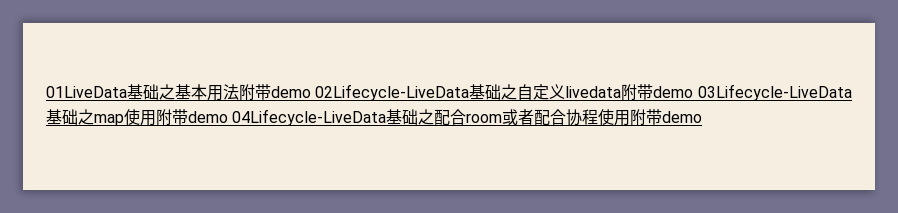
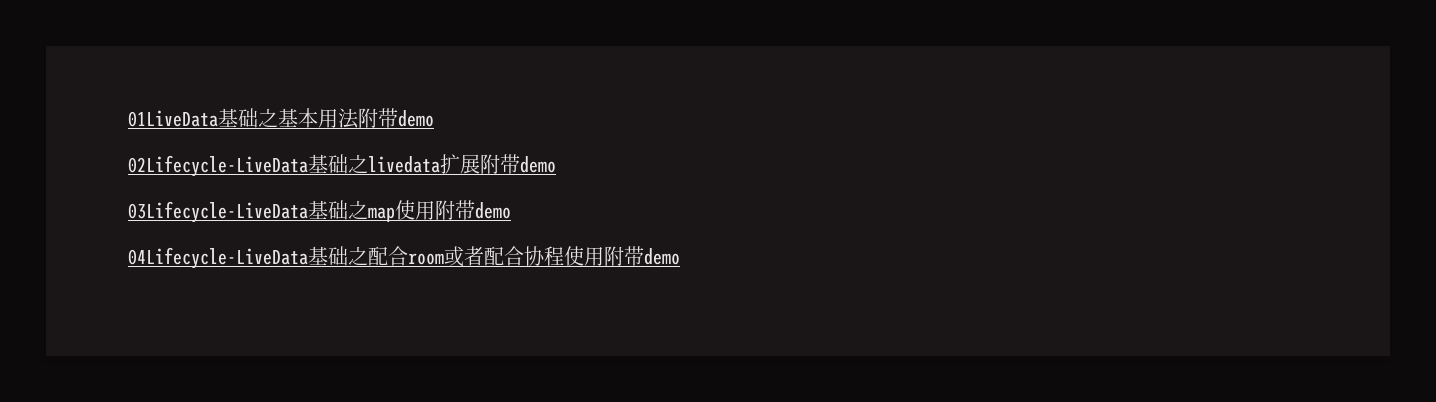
(311, 92) none -> (434, 118) //
[517,84,694,101] 自定义livedata附带demo -> [368,154,556,174] livedata扩展附带demo //
(228, 117) none -> (511, 210) //

